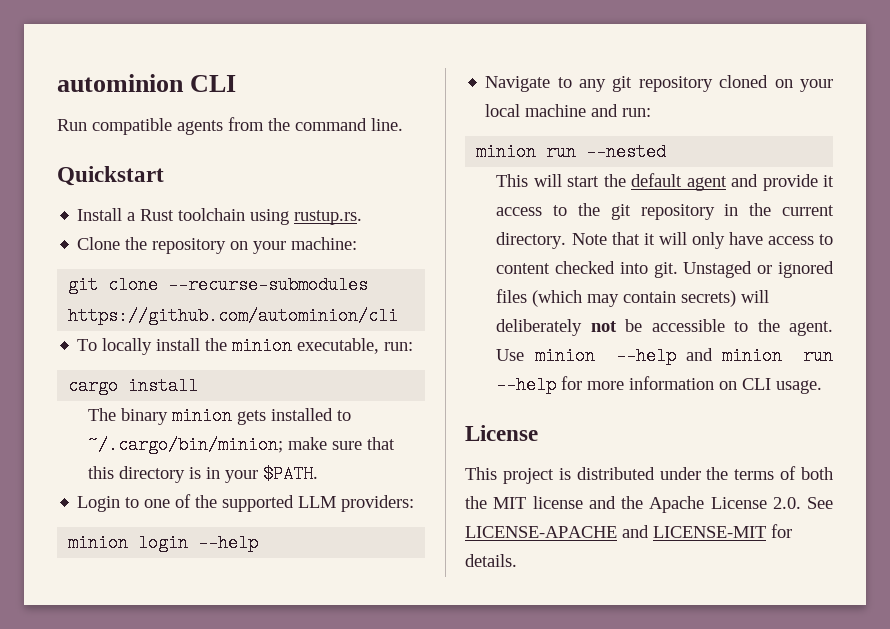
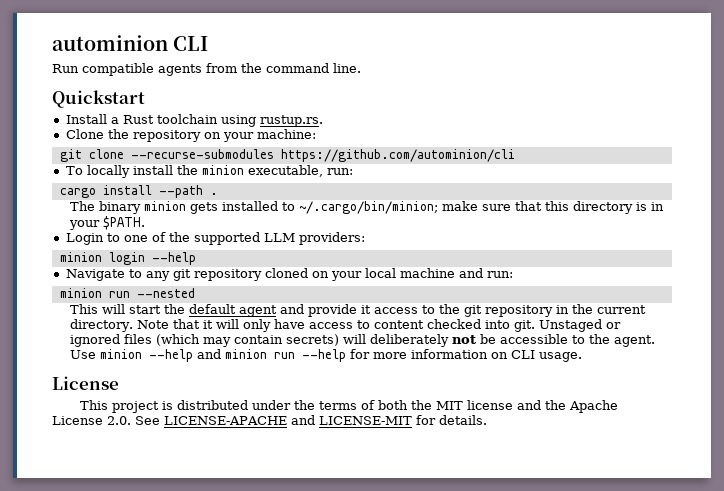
(199, 386) none -> [158,185,218,198] --path .

